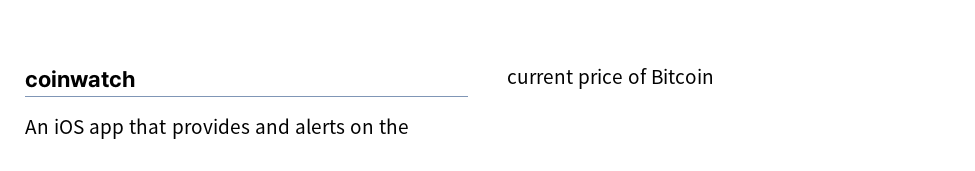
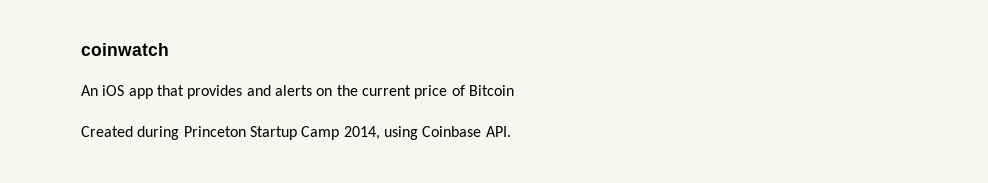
(715, 76) none -> [81,126,511,140] // Created during Princeton Startup Camp 2014, using Coinbase API.

